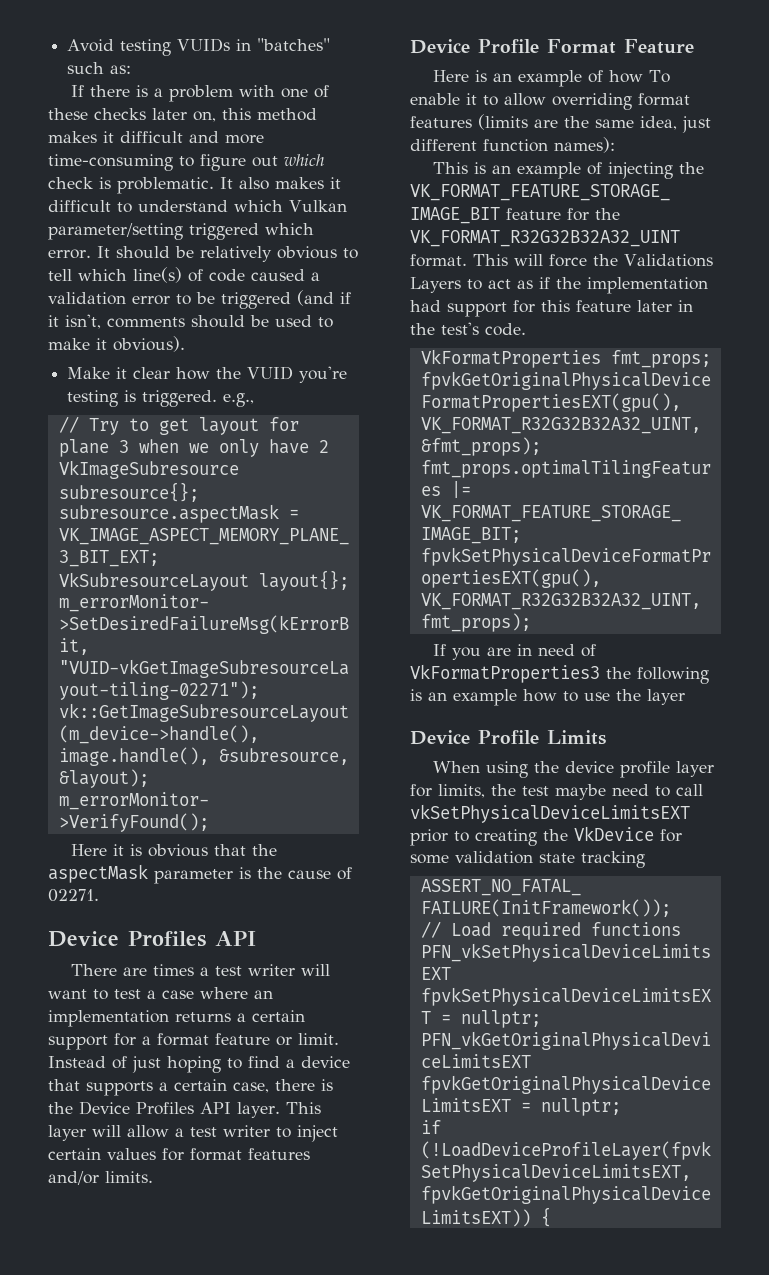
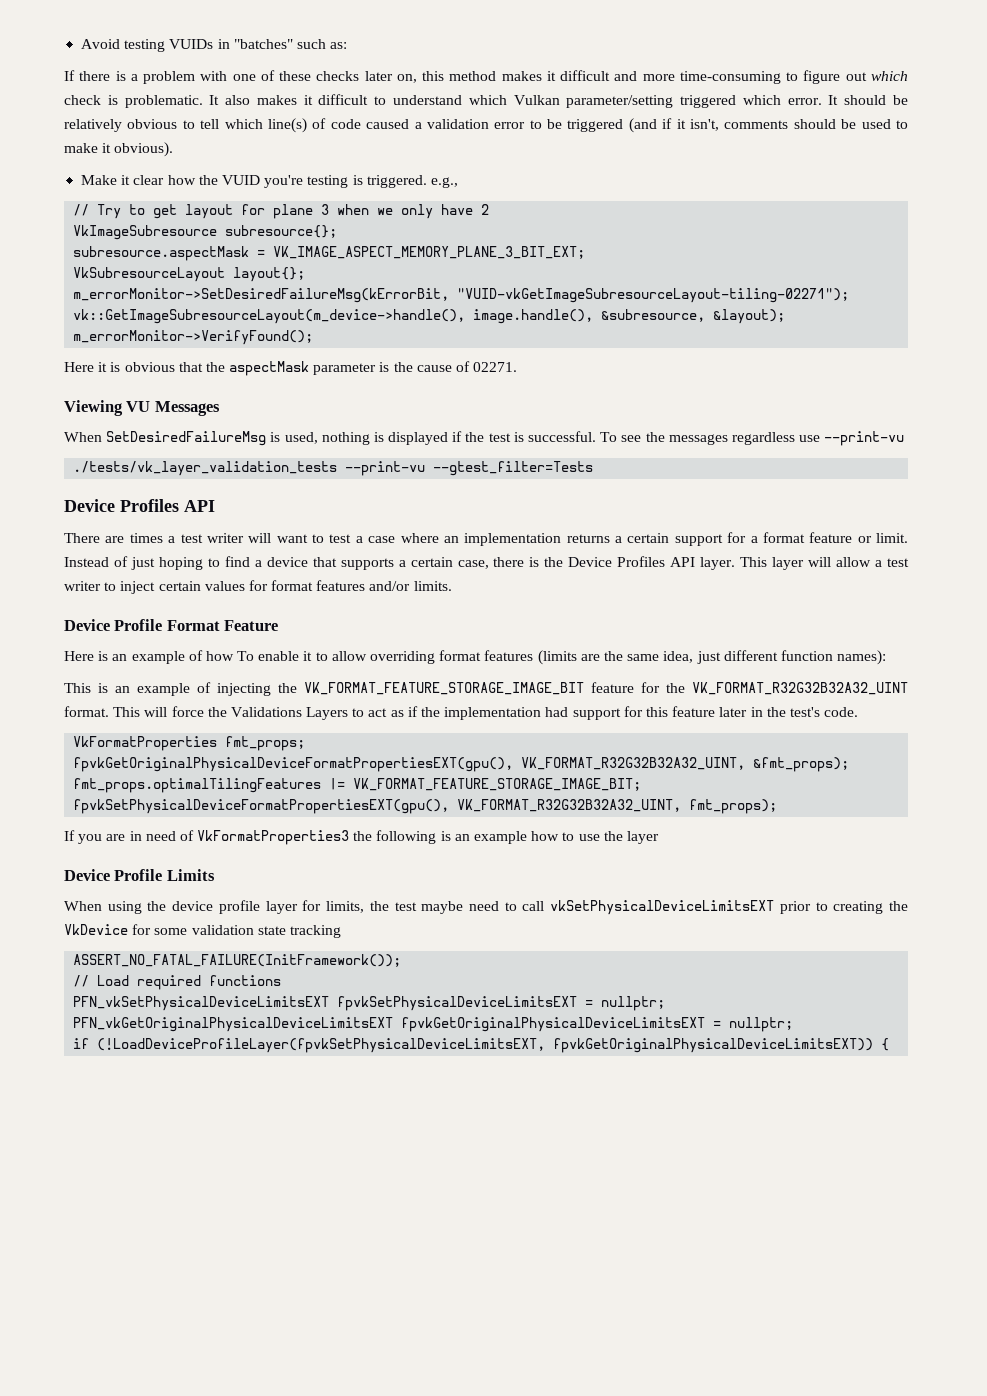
(99, 895) none -> [64,400,220,416] [64,431,905,446] [73,461,594,476] // Viewing VU Messages // When SetDesiredFailureMsg is used, nothing is displayed if the test is successful. To see the messages regardless use --print-vu // ./tests/vk_layer_validation_tests --print-vu --gtest_filter=Tests

